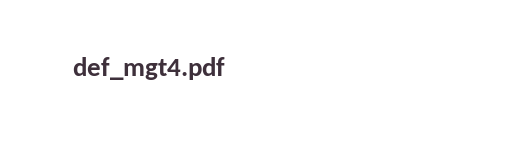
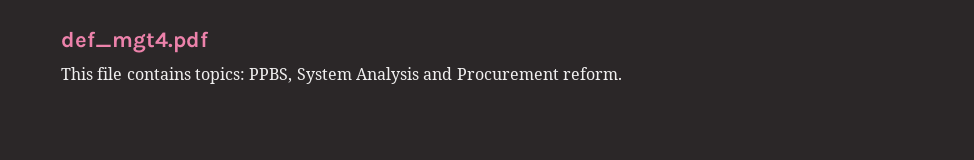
(225, 68) none -> [61,67,622,84] // This file contains topics: PPBS, System Analysis and Procurement reform.

